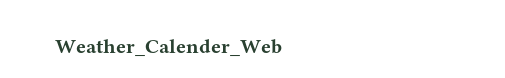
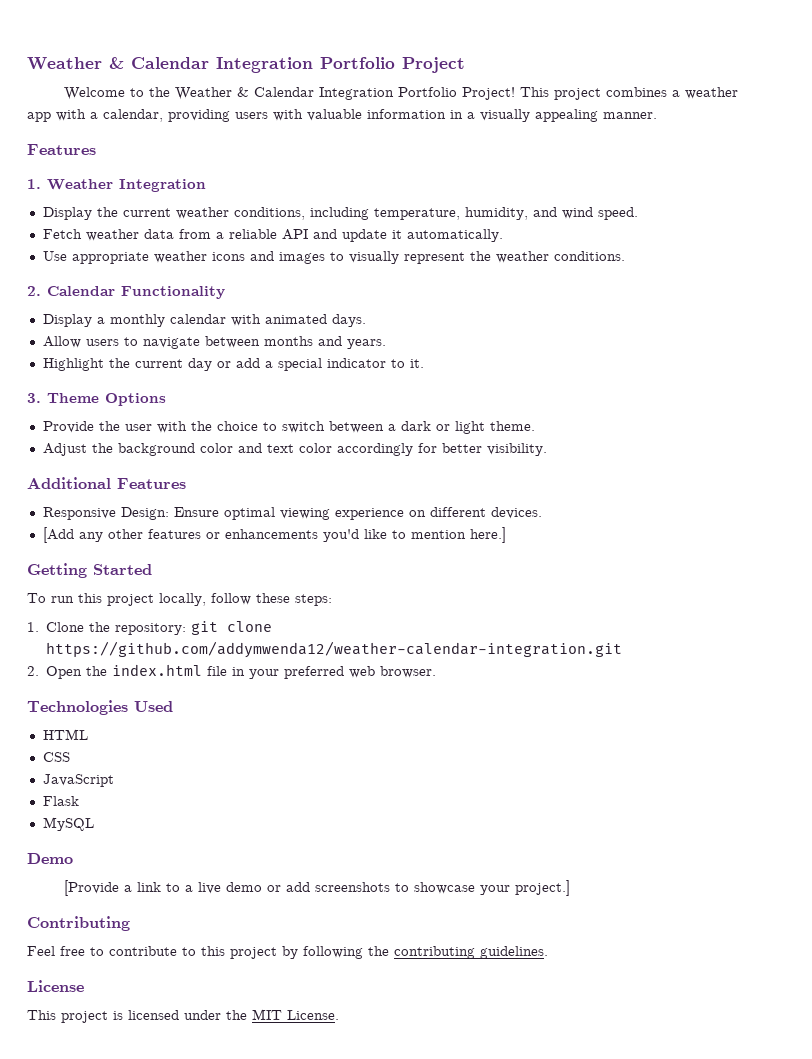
[55,39,282,57] Weather_Calender_Web -> [27,57,465,73] [63,87,738,100] [27,109,657,122] [27,144,96,155] [27,179,206,192] [42,207,638,220] [42,229,503,242] [42,251,625,264] [27,286,225,299] [42,314,366,327] [42,336,386,349] [42,358,424,371] [27,393,166,406] [42,421,535,434] [42,443,547,456] [27,477,186,489] [42,507,542,520] [42,527,506,543] [27,563,152,578] [27,593,332,606] [27,621,273,635] [46,641,623,658] [27,664,437,679] [27,700,173,715] [42,729,88,740] [42,752,70,762] [42,774,114,787] [42,796,79,806] [42,817,94,831] [27,853,73,864] [63,880,570,896] [27,916,130,931] [27,946,548,959] [27,980,84,992] [27,1009,339,1023] Weather & Calendar Integration Portfolio Project // Welcome to the Weather & Calendar Integration Portfolio Project! This project combines a weather app with a calendar, providing users with valuable information in a visually appealing manner. // Features // 1. Weather Integration // Display the current weather conditions, including temperature, humidity, and wind speed. // Fetch weather data from a reliable API and update it automatically. // Use appropriate weather icons and images to visually represent the weather conditions. // 2. Calendar Functionality // Display a monthly calendar with animated days. // Allow users to navigate between months and years. // Highlight the current day or add a special indicator to it. // 3. Theme Options // Provide the user with the choice to switch between a dark or light theme. // Adjust the background color and text color accordingly for better visibility. // Additional Features // Responsive Design: Ensure optimal viewing experience on different devices. // [Add any other features or enhancements you'd like to mention here.] // Getting Started // To run this project locally, follow these steps: // 1. Clone the repository: git clone https://github.com/addymwenda12/weather-calendar-integration.git // 2. Open the index.html file in your preferred web browser. // Technologies Used // HTML // CSS // JavaScript // Flask // MySQL // Demo // [Provide a link to a live demo or add screenshots to showcase your project.] // Contributing // Feel free to contribute to this project by following the contributing guidelines. // License // This project is licensed under the MIT License.

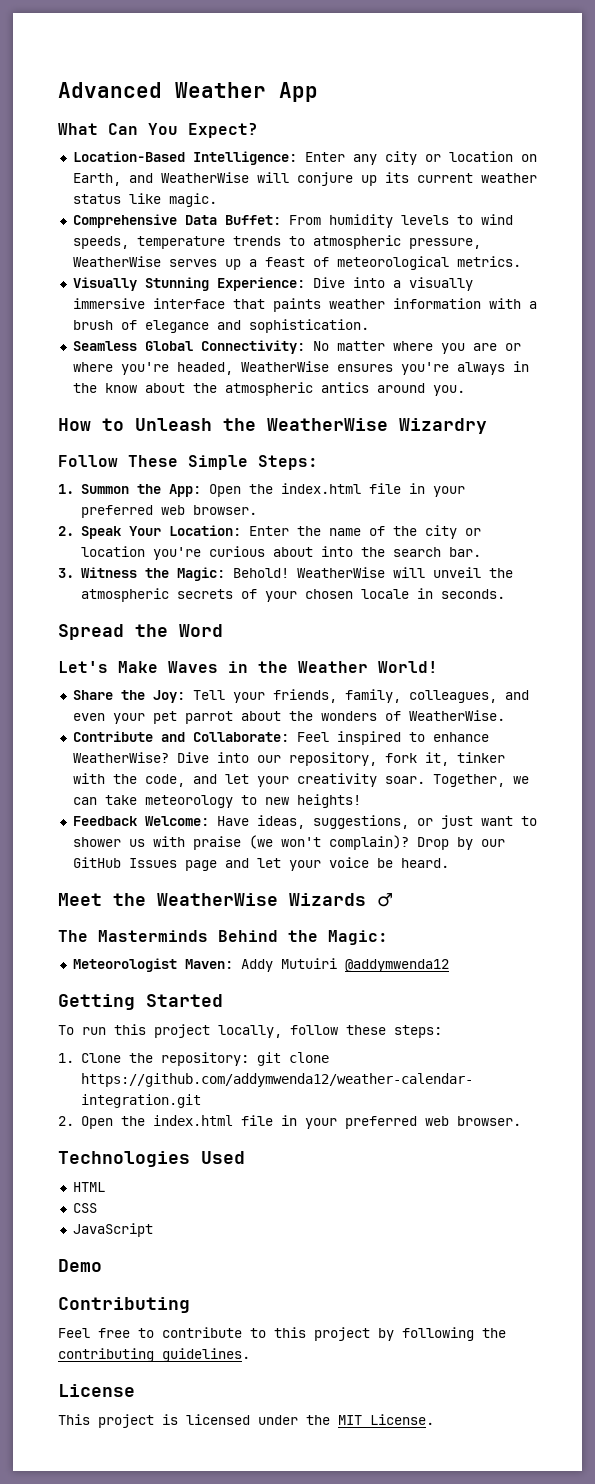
[27,57,465,73] [63,87,738,100] [27,109,657,122] [27,144,96,155] [27,179,206,192] [42,207,638,220] [42,229,503,242] [42,251,625,264] [27,286,225,299] [42,314,366,327] [42,336,386,349] [42,358,424,371] [27,393,166,406] [42,421,535,434] [42,443,547,456] [27,477,186,489] [42,507,542,520] [42,527,506,543] Weather & Calendar Integration Portfolio Project // Welcome to the Weather & Calendar Integration Portfolio Project! This project combines a weather app with a calendar, providing users with valuable information in a visually appealing manner. // Features // 1. Weather Integration // Display the current weather conditions, including temperature, humidity, and wind speed. // Fetch weather data from a reliable API and update it automatically. // Use appropriate weather icons and images to visually represent the weather conditions. // 2. Calendar Functionality // Display a monthly calendar with animated days. // Allow users to navigate between months and years. // Highlight the current day or add a special indicator to it. // 3. Theme Options // Provide the user with the choice to switch between a dark or light theme. // Adjust the background color and text color accordingly for better visibility. // Additional Features // Responsive Design: Ensure optimal viewing experience on different devices. // [Add any other features or enhancements you'd like to mention here.] -> [58,82,318,102] [58,123,258,138] [72,151,537,165] [72,172,537,186] [72,193,217,207] [72,214,513,228] [72,235,481,249] [72,256,521,270] [72,277,473,291] [72,298,537,312] [72,319,369,333] [72,340,521,354] [72,361,529,375] [72,382,465,396] [58,418,487,434] [58,455,318,470] [58,483,465,497] [80,505,257,518] [58,525,481,539] [80,546,481,560] [58,567,513,581] [80,588,505,602] [58,624,223,640] [58,661,438,673] [72,689,529,703] [72,710,505,724] [72,731,489,745] [72,752,505,766] [72,773,529,787] [72,794,361,808] [72,815,537,829] [72,835,505,850] [72,857,449,871] [58,893,393,907] [58,930,388,945] [72,958,449,972] Advanced Weather App // What Can You Expect? // Location-Based Intelligence: Enter any city or location on Earth, and WeatherWise will conjure up its current weather status like magic. // Comprehensive Data Buffet: From humidity levels to wind speeds, temperature trends to atmospheric pressure, WeatherWise serves up a feast of meteorological metrics. // Visually Stunning Experience: Dive into a visually immersive interface that paints weather information with a brush of elegance and sophistication. // Seamless Global Connectivity: No matter where you are or where you're headed, WeatherWise ensures you're always in the know about the atmospheric antics around you. // How to Unleash the WeatherWise Wizardry // Follow These Simple Steps: // 1. Summon the App: Open the index.html file in your preferred web browser. // 2. Speak Your Location: Enter the name of the city or location you're curious about into the search bar. // 3. Witness the Magic: Behold! WeatherWise will unveil the atmospheric secrets of your chosen locale in seconds. // Spread the Word // Let's Make Waves in the Weather World! // Share the Joy: Tell your friends, family, colleagues, and even your pet parrot about the wonders of WeatherWise. // Contribute and Collaborate: Feel inspired to enhance WeatherWise? Dive into our repository, fork it, tinker with the code, and let your creativity soar. Together, we can take meteorology to new heights! // Feedback Welcome: Have ideas, suggestions, or just want to shower us with praise (we won't complain)? Drop by our GitHub Issues page and let your voice be heard. // Meet the WeatherWise Wizards ♂ // The Masterminds Behind the Magic: // Meteorologist Maven: Addy Mutuiri @addymwenda12
[42,796,79,806] [42,817,94,831] // Flask // MySQL -> (153, 1230) none
[63,880,570,896] // [Provide a link to a live demo or add screenshots to showcase your project.] -> (102, 1265) none

